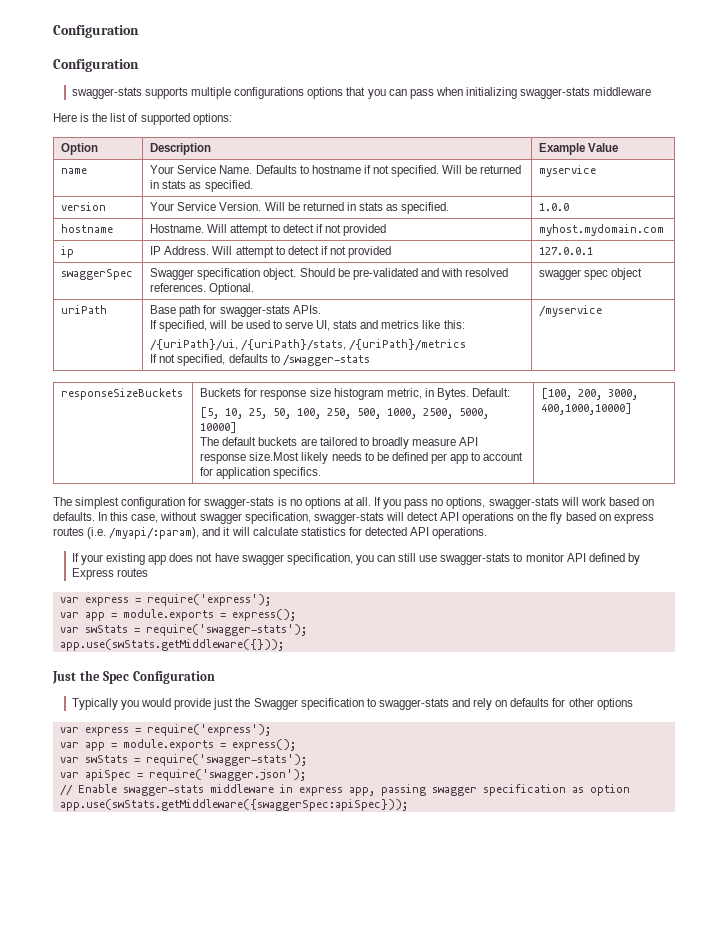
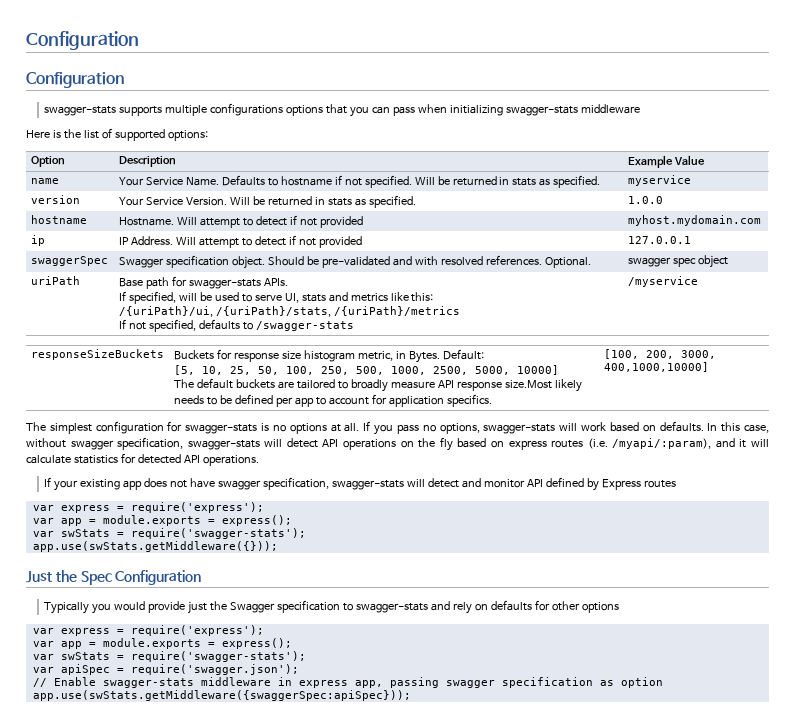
[355,553,523,565] you can still use swagger-stats to -> [332,478,481,490] swagger-stats will detect and

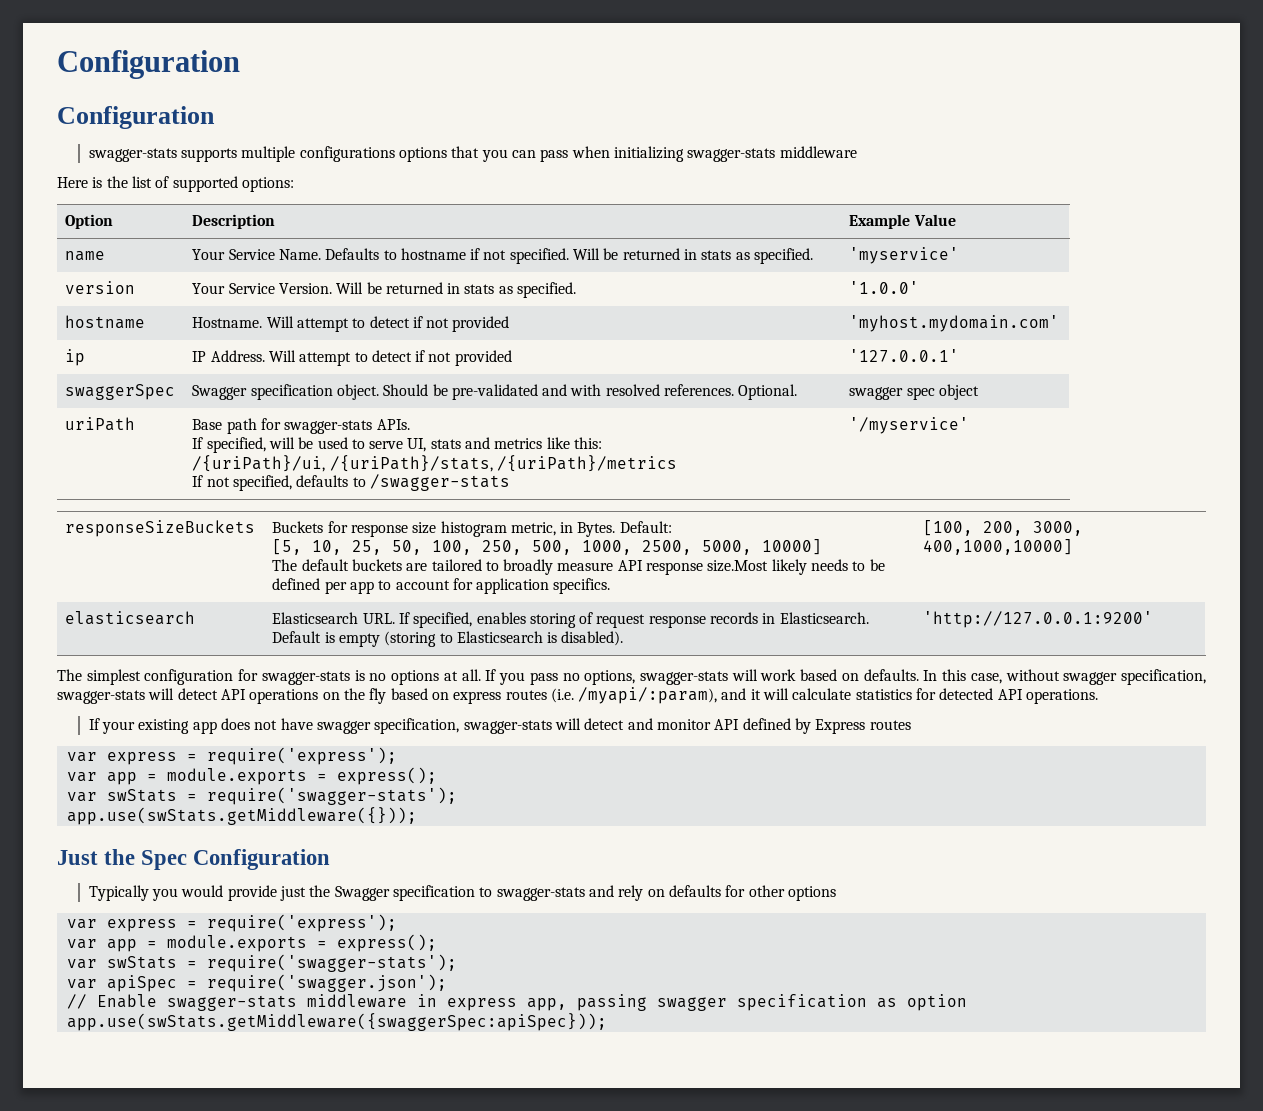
[627,175,691,186] myservice -> [849,247,960,264] 'myservice'
[627,196,663,204] 1.0.0 -> [849,281,920,294] '1.0.0'
[627,215,761,226] myhost.mydomain.com -> [849,315,1060,332] 'myhost.mydomain.com'
[627,236,691,244] 127.0.0.1 -> [849,349,960,362] '127.0.0.1'
[627,276,698,287] /myservice -> [849,417,970,434] '/myservice'
(709, 367) none -> [65,611,196,625] [272,612,869,628] [272,631,624,647] [923,611,1154,628] // elasticsearch | Elasticsearch URL. If specified, enables storing of request response records in Elasticsearch. Default is empty (storing to Elasticsearch is disabled). | 'http://127.0.0.1:9200'

